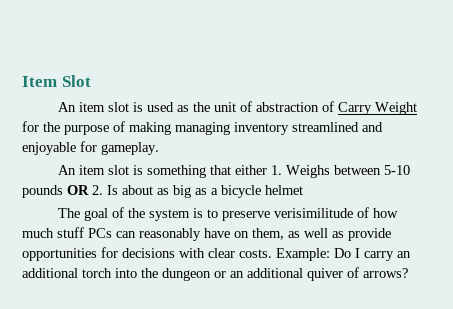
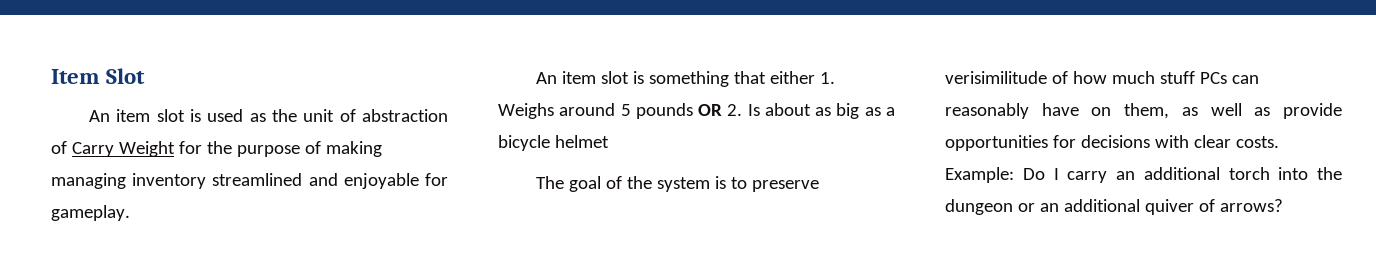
[334,165,411,175] between 5-10 -> [559,103,631,116] around 5

